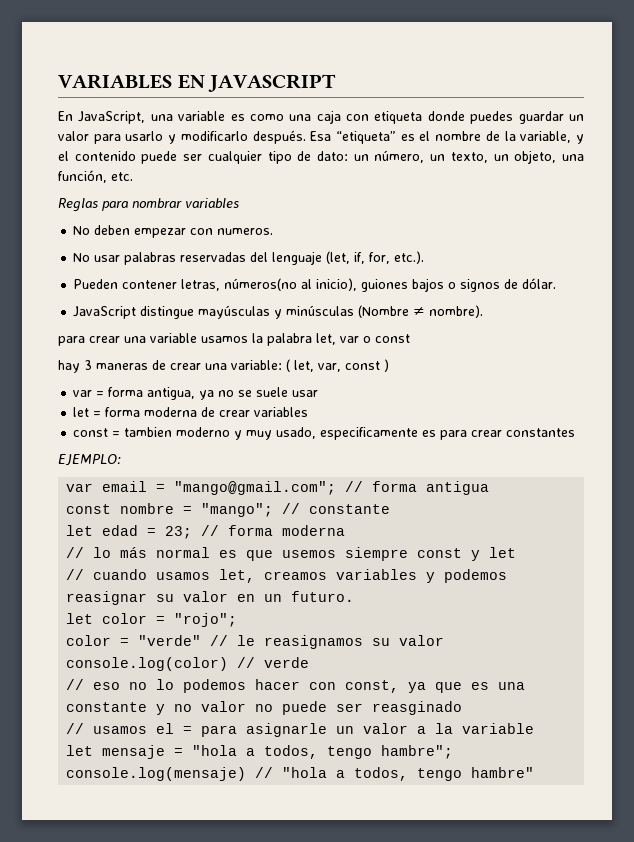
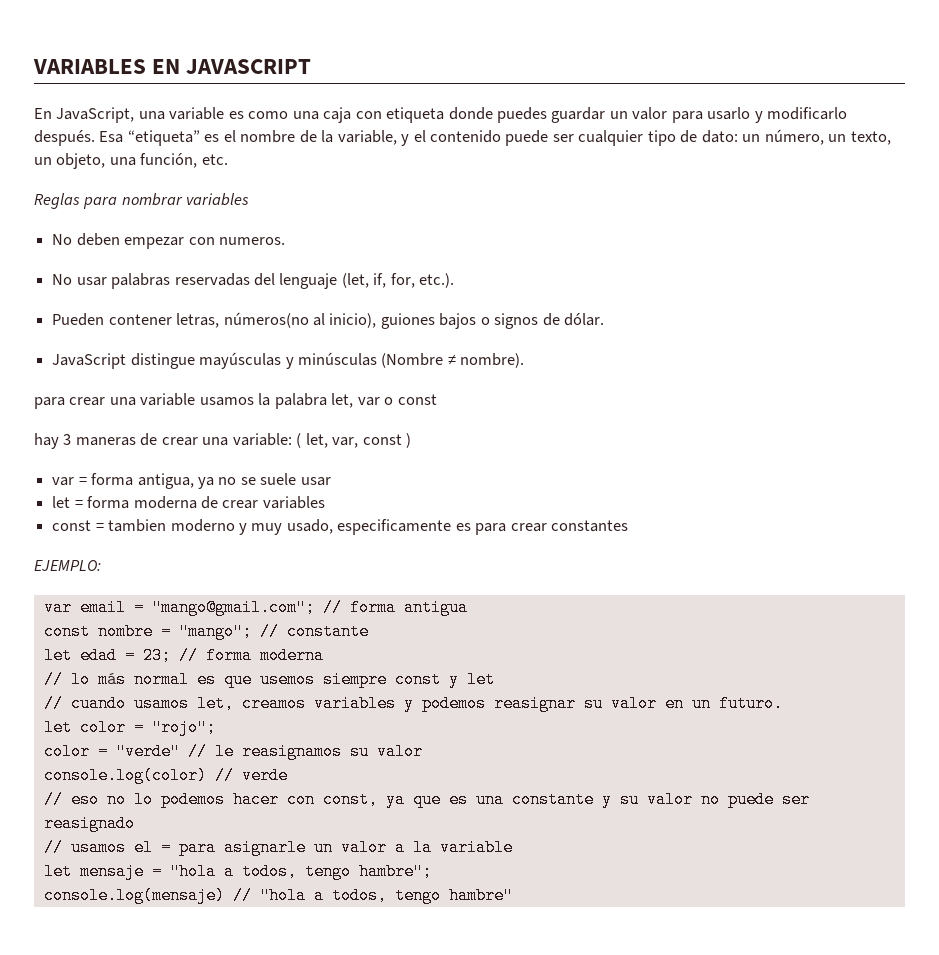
[174,704,193,712] no -> [619,791,639,808] su
[372,701,463,715] reasginado -> [43,815,135,832] reasignado

